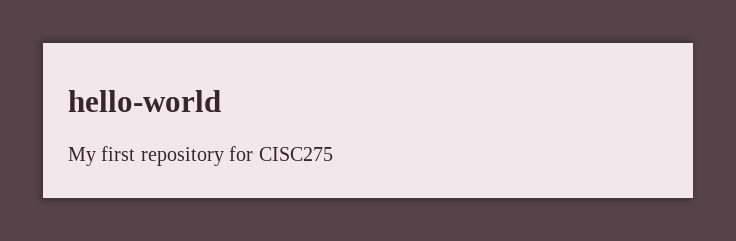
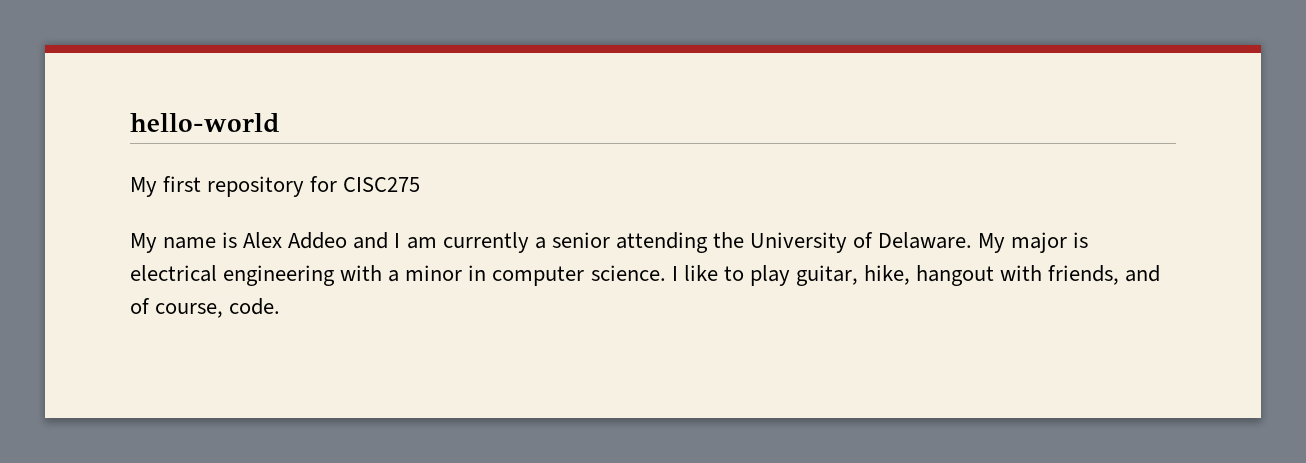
(333, 154) none -> [130,232,1089,253] [130,265,1161,286] [130,298,281,318] // My name is Alex Addeo and I am currently a senior attending the University of Delaware. My major is electrical engineering with a minor in computer science. I like to play guitar, hike, hangout with friends, and of course, code.

